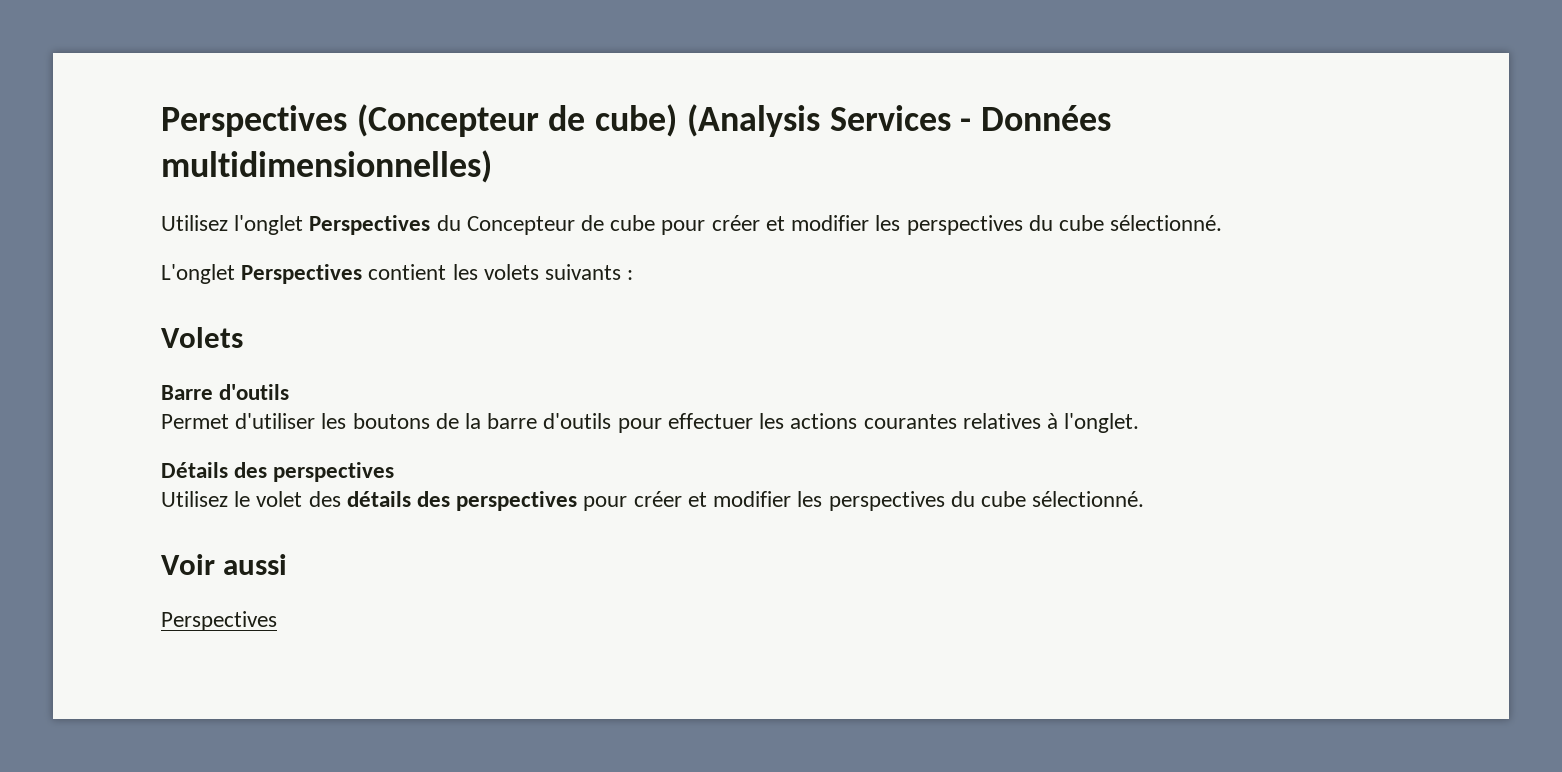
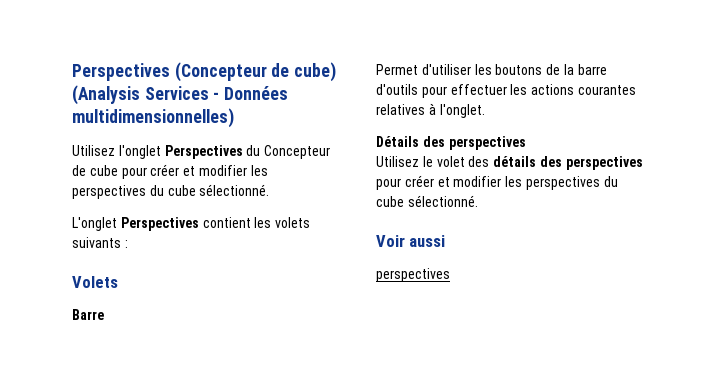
[219,384,290,400] d'outils -> (104, 314) none
[161,611,277,631] Perspectives -> [376,268,450,282] perspectives

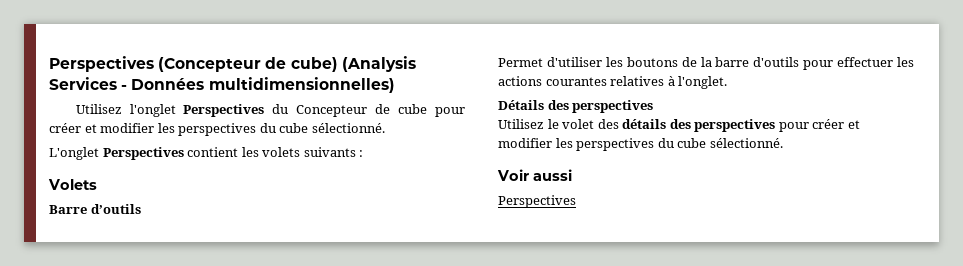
(104, 314) none -> [90,204,141,214] d’outils
[376,268,450,282] perspectives -> [498,195,576,208] Perspectives

